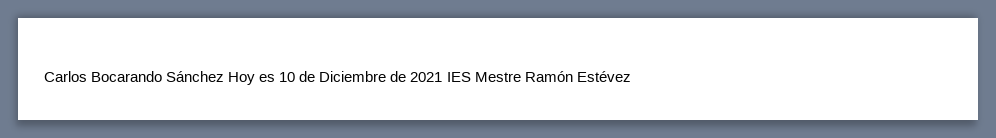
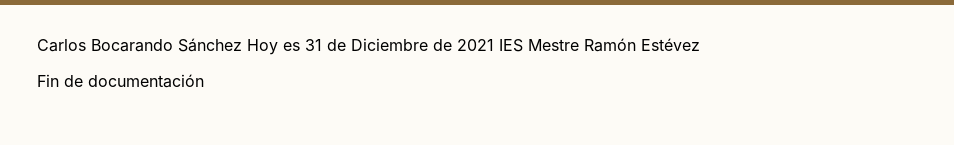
[279,72,296,82] 10 -> [305,39,322,51] 31
(631, 76) none -> [37,74,204,88] // Fin de documentación

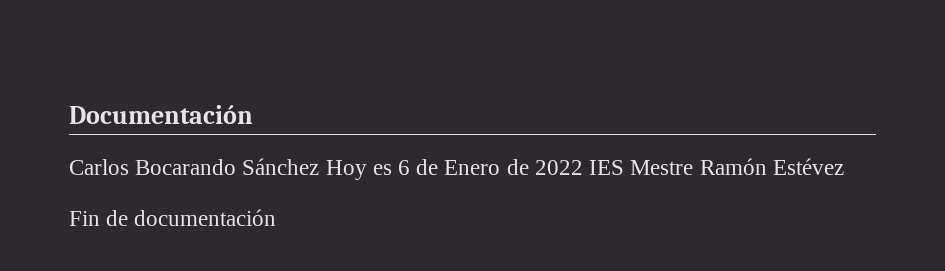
(37, 45) none -> [69,105,253,124] Documentación //
[305,38,494,51] 31 de Diciembre de 2021 -> [398,159,583,175] 6 de Enero de 2022

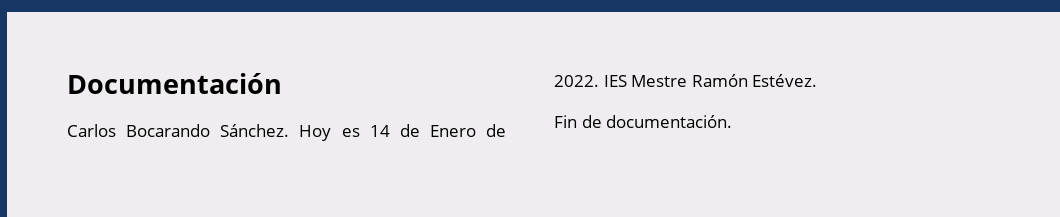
[242,158,320,175] Sánchez -> [220,124,290,137] Sánchez.
[398,160,411,175] 6 -> [369,125,390,137] 14
[534,160,583,175] 2022 -> [554,75,599,87] 2022.
[772,158,844,175] Estévez -> [752,74,818,87] Estévez.
[134,209,277,226] documentación -> [606,115,733,128] documentación.

